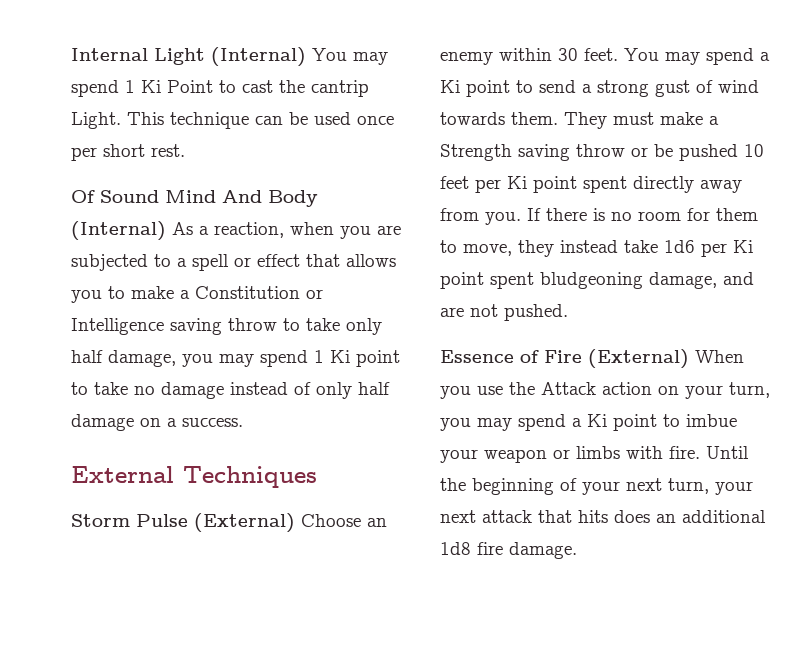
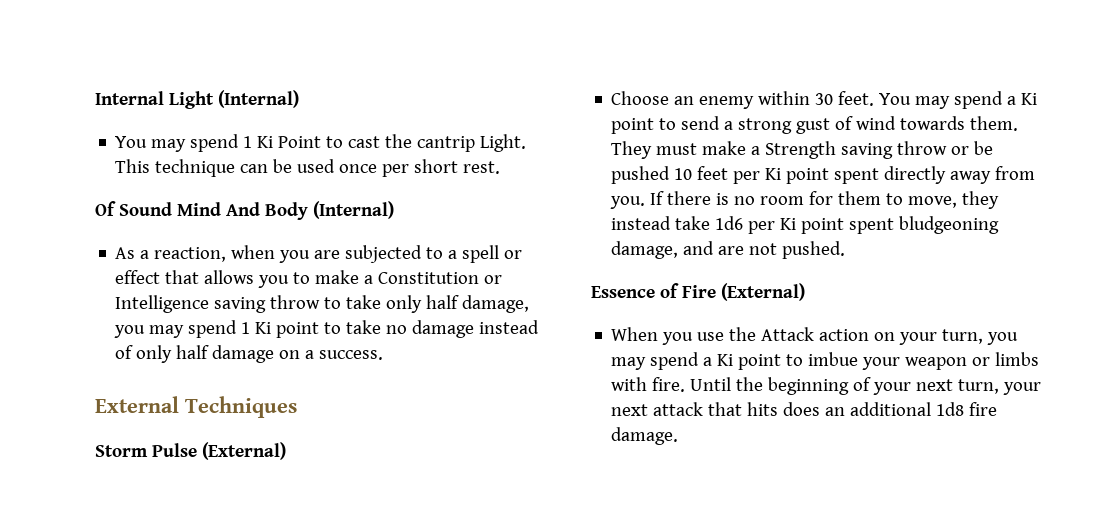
(306, 57) none -> (299, 99) //
(166, 231) none -> (394, 210) //
(295, 523) none -> (286, 451) //
(689, 359) none -> (805, 292) //

